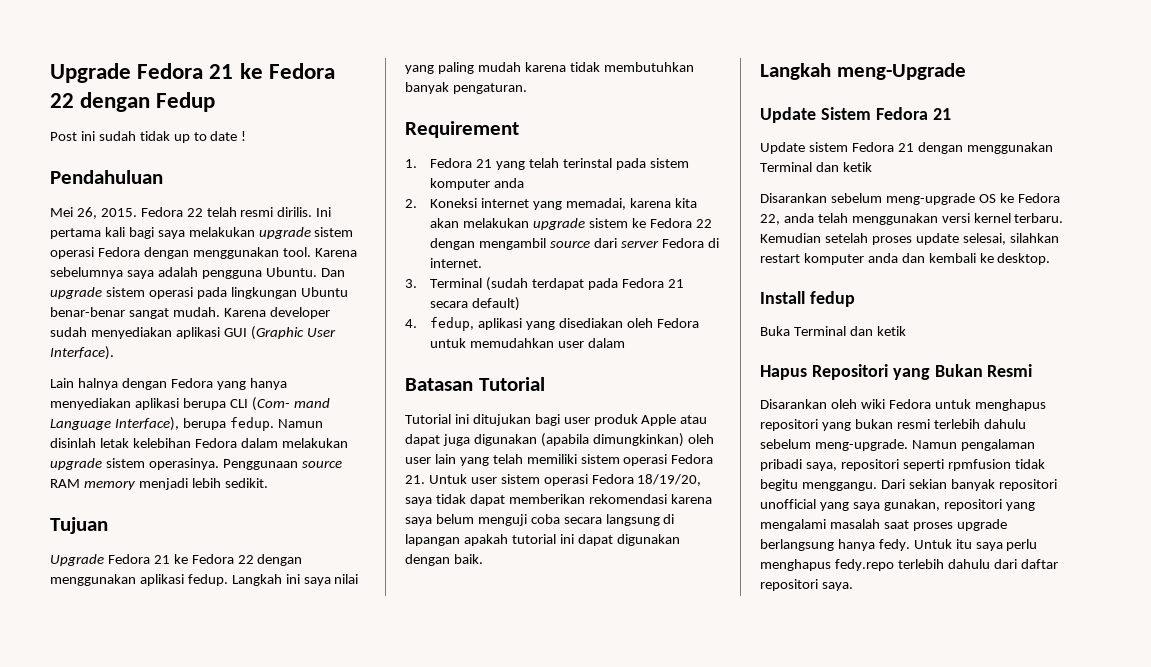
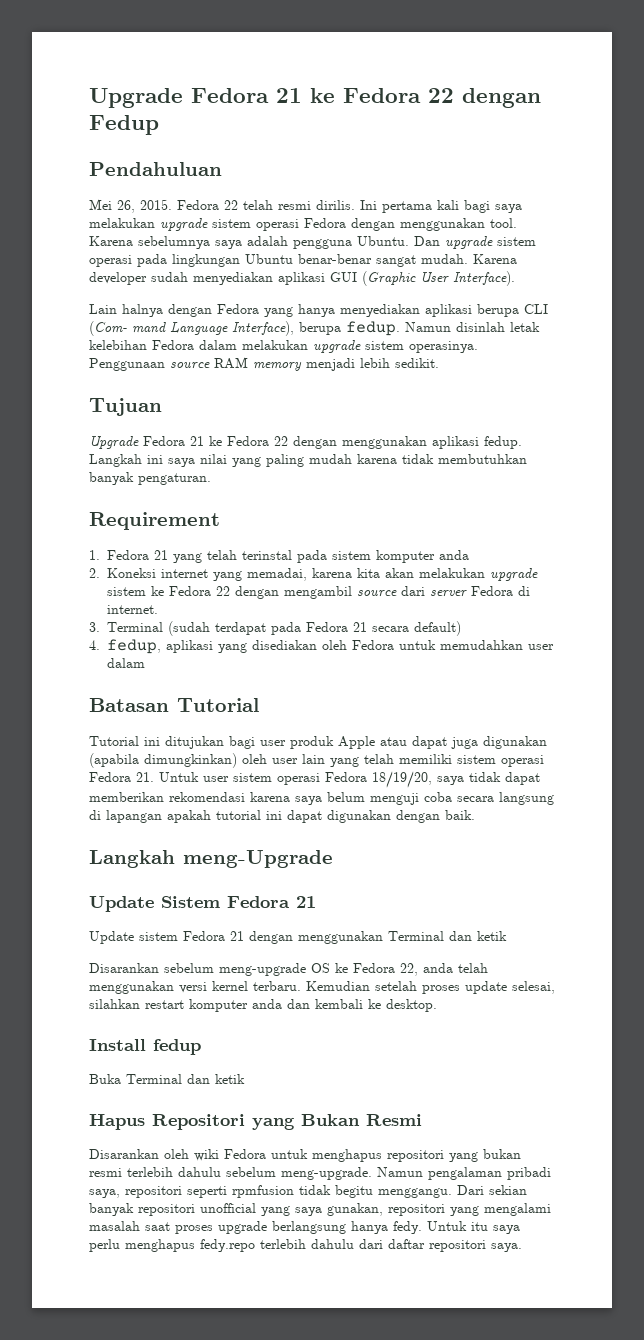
[50,131,247,143] // Post ini sudah tidak up to date ! -> (159, 125) none

